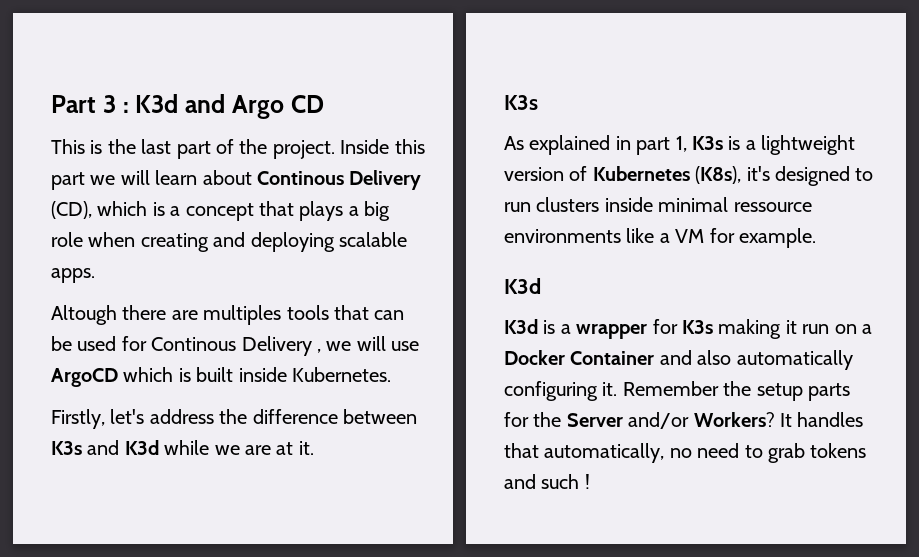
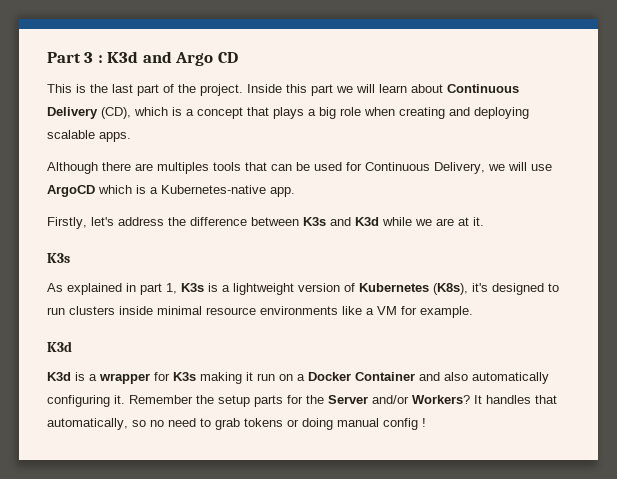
[257,171,344,185] Continous -> [447,84,519,93] Continuous
[51,305,117,325] Altough -> [47,162,98,174] Although
[151,336,321,356] Continous Delivery , -> [365,162,485,174] Continuous Delivery,
[196,367,391,382] built inside Kubernetes. -> [150,185,295,197] a Kubernetes-native app.
[733,202,812,212] ressource -> [206,307,256,315] resource
(665, 453) none -> [132,420,146,427] so
[504,474,580,489] and such -> [287,418,418,430] or doing manual config

